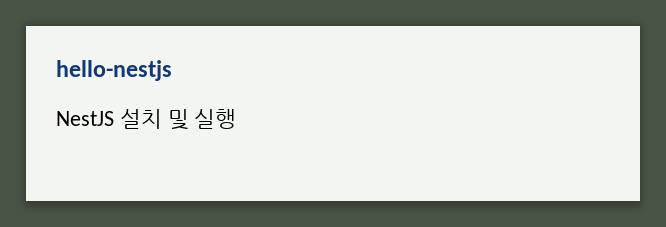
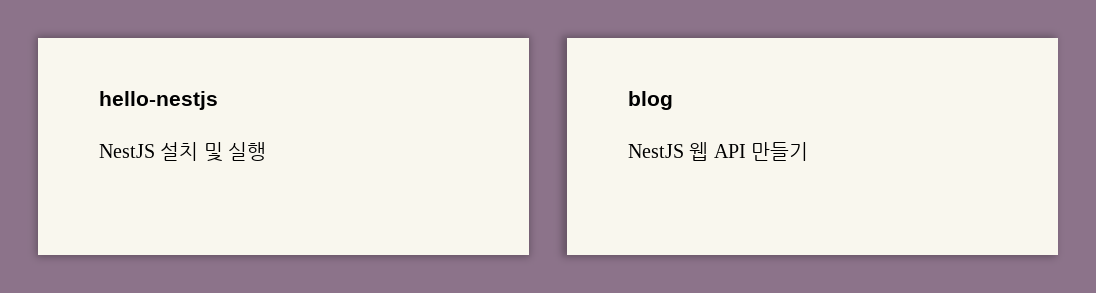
(237, 119) none -> [628,91,673,110] [628,142,809,161] // blog // NestJS 웹 API 만들기

